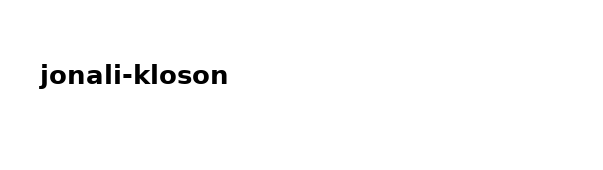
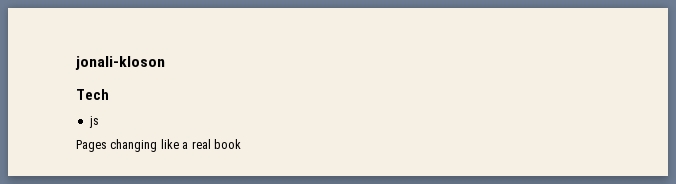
(229, 76) none -> [76,89,109,100] [88,116,99,128] [76,139,241,152] // Tech // js // Pages changing like a real book

